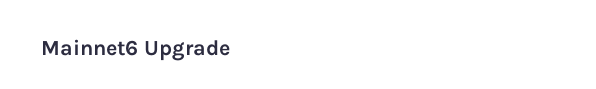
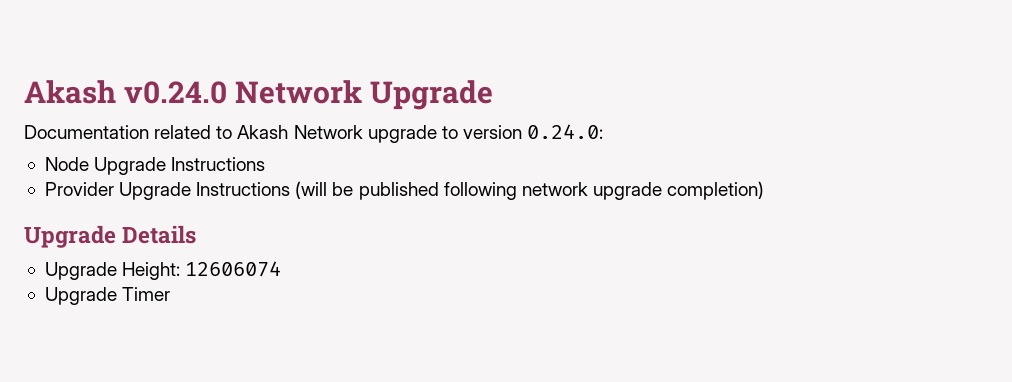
[41,39,230,61] Mainnet6 Upgrade -> [24,80,494,110] [24,124,604,143] [44,157,266,175] [44,181,765,200] [24,225,197,248] [44,261,282,280] [44,287,171,305] Akash v0.24.0 Network Upgrade // Documentation related to Akash Network upgrade to version 0.24.0: // Node Upgrade Instructions // Provider Upgrade Instructions (will be published following network upgrade completion) // Upgrade Details // Upgrade Height: 12606074 // Upgrade Timer

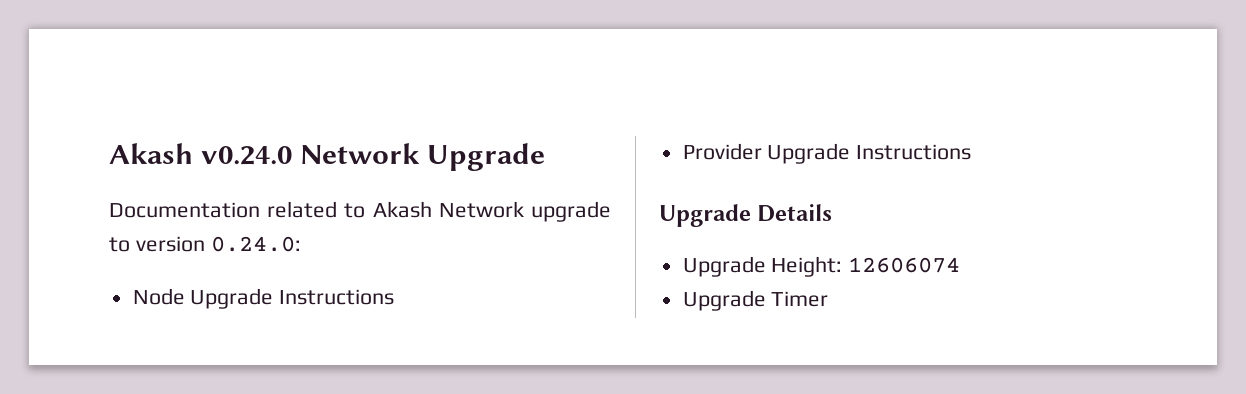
[295,181,765,200] (will be published following network upgrade completion) -> (972, 152) none

